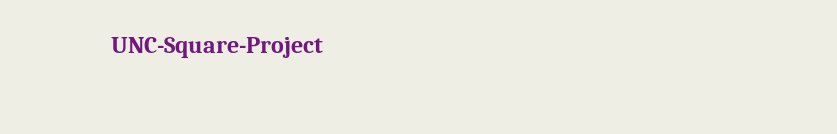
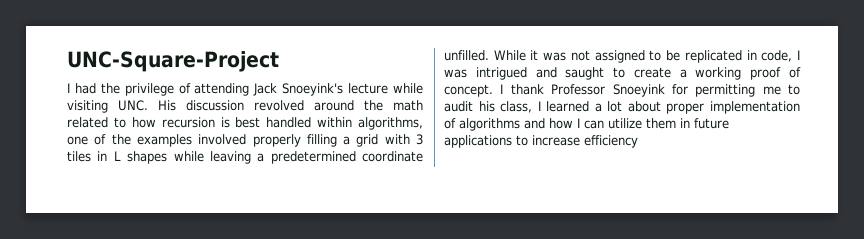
(323, 47) none -> [67,83,424,96] [67,100,423,113] [67,117,423,130] [67,134,424,147] [67,151,423,164] [444,50,800,63] [444,67,801,80] [444,84,800,97] [444,101,800,114] [444,118,729,131] [444,135,638,148] // I had the privilege of attending Jack Snoeyink's lecture while visiting UNC. His discussion revolved around the math related to how recursion is best handled within algorithms, one of the examples involved properly filling a grid with 3 tiles in L shapes while leaving a predetermined coordinate unfilled. While it was not assigned to be replicated in code, I was intrigued and saught to create a working proof of concept. I thank Professor Snoeyink for permitting me to audit his class, I learned a lot about proper implementation of algorithms and how I can utilize them in future applications to increase efficiency

